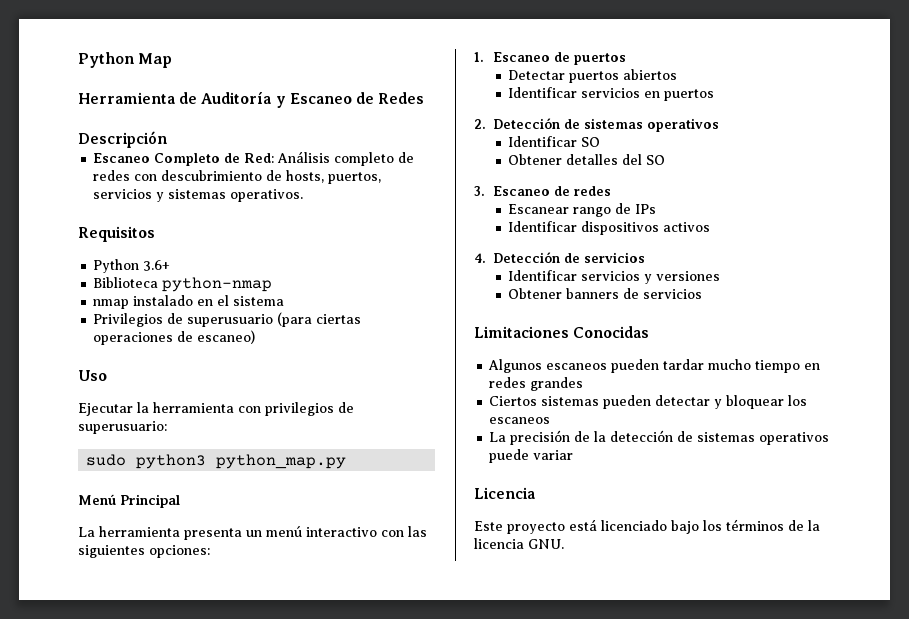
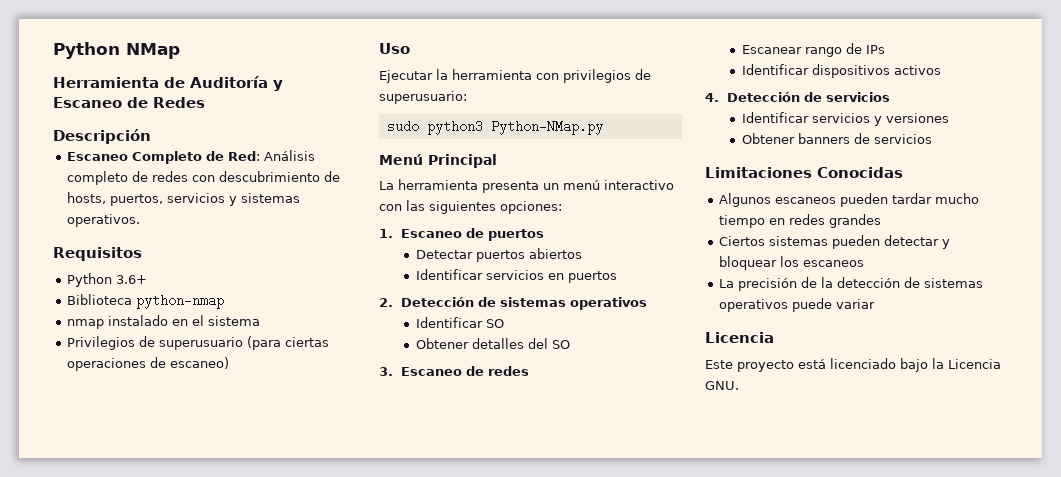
[78,52,173,68] Python Map -> [53,42,180,59] Python NMap
[216,454,347,469] python_map.py -> [490,120,603,135] Python-NMap.py
[703,519,820,531] [474,538,524,549] los términos de la licencia -> [932,358,1001,369] la Licencia

